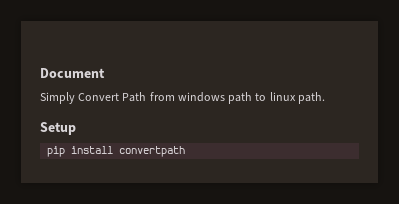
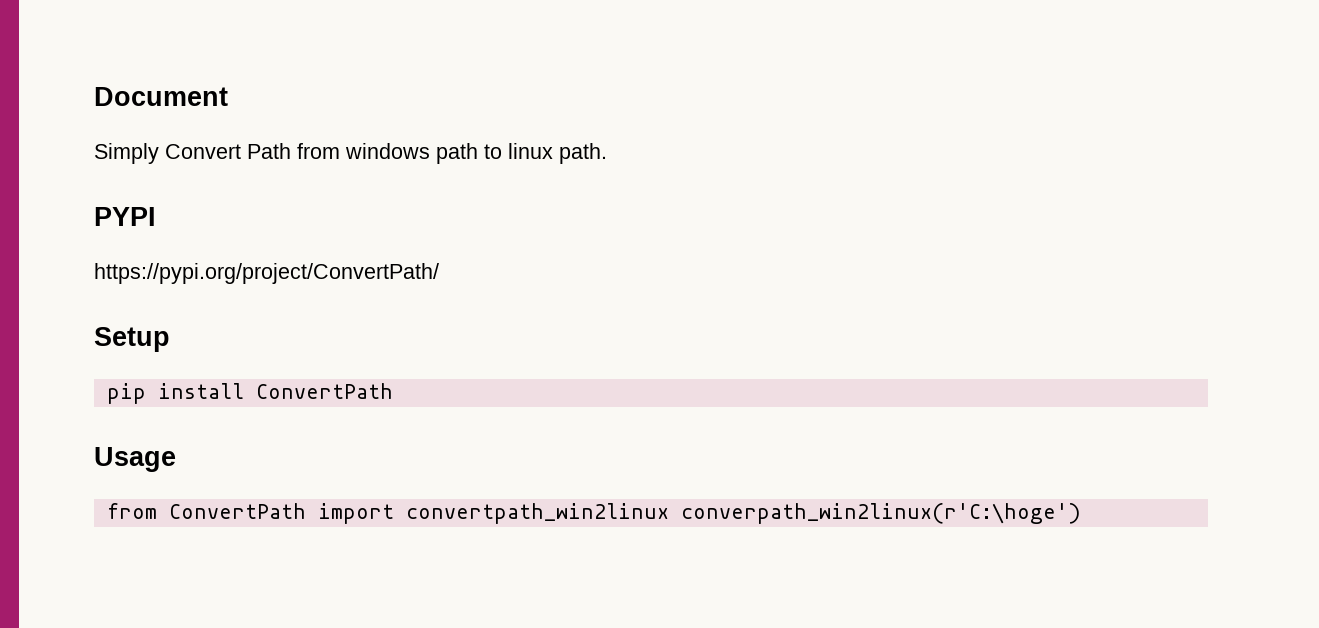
(325, 98) none -> [94,207,156,226] [94,263,439,284] // PYPI // https://pypi.org/project/ConvertPath/
[119,146,186,157] convertpath -> [255,383,393,399] [94,447,176,472] [106,503,1081,524] ConvertPath // Usage // from ConvertPath import convertpath_win2linux converpath_win2linux(r'C:\hoge')

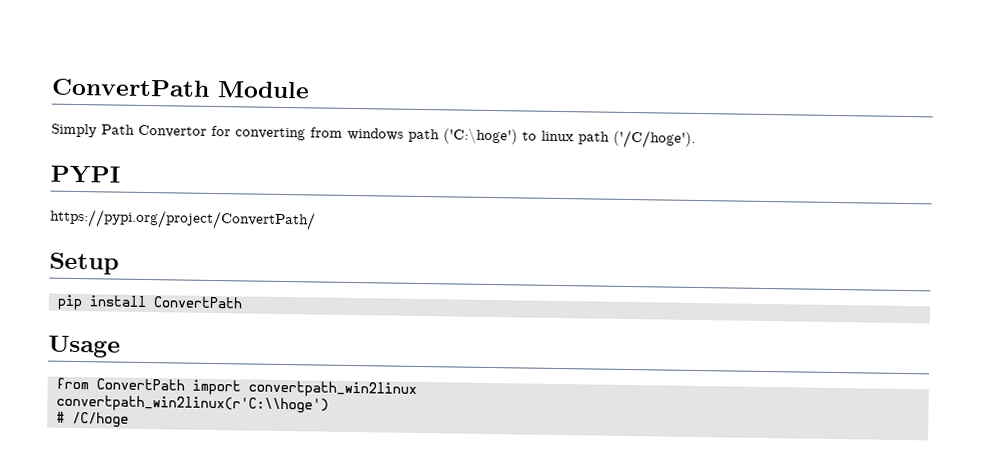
[94,87,228,106] Document -> [51,78,310,99] ConvertPath Module
[165,143,291,159] Convert Path -> [101,124,306,141] Path Convertor for converting
(478, 153) none -> [443,127,518,145] ('C:\hoge')
[559,143,607,164] path. -> [578,129,696,149] path ('/C/hoge').
[680,503,1081,524] converpath_win2linux(r'C:\hoge') -> [56,394,329,414] [56,411,129,428] // convertpath_win2linux(r'C:\\hoge') // # /C/hoge

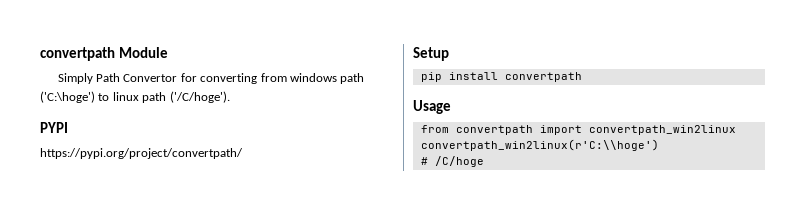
[51,78,210,97] ConvertPath -> [40,47,115,61] convertpath
[50,208,316,231] https://pypi.org/project/ConvertPath/ -> [40,148,243,159] https://pypi.org/project/convertpath/
[153,296,243,309] ConvertPath -> [504,72,582,82] convertpath
[96,378,185,391] ConvertPath -> [455,125,533,135] convertpath

